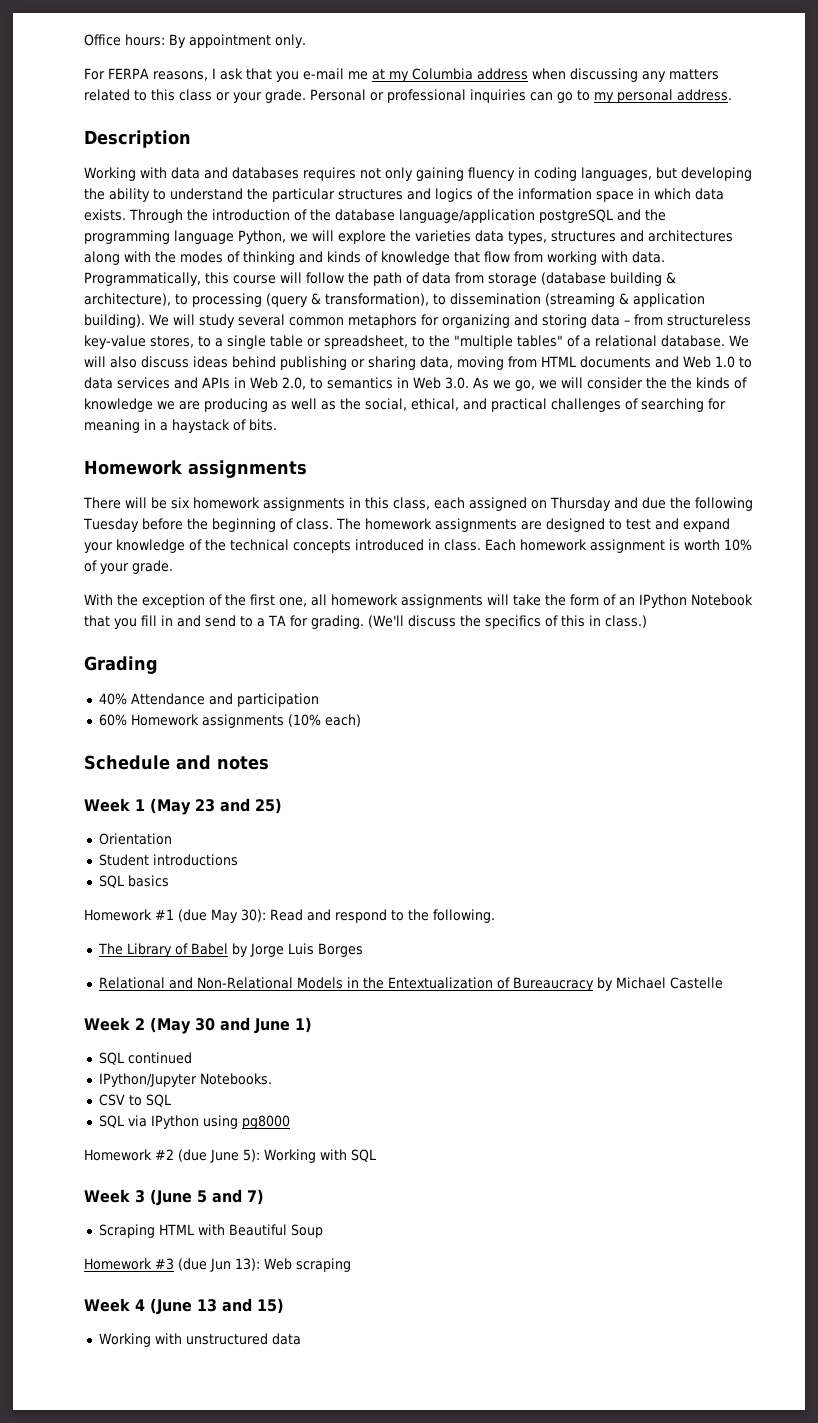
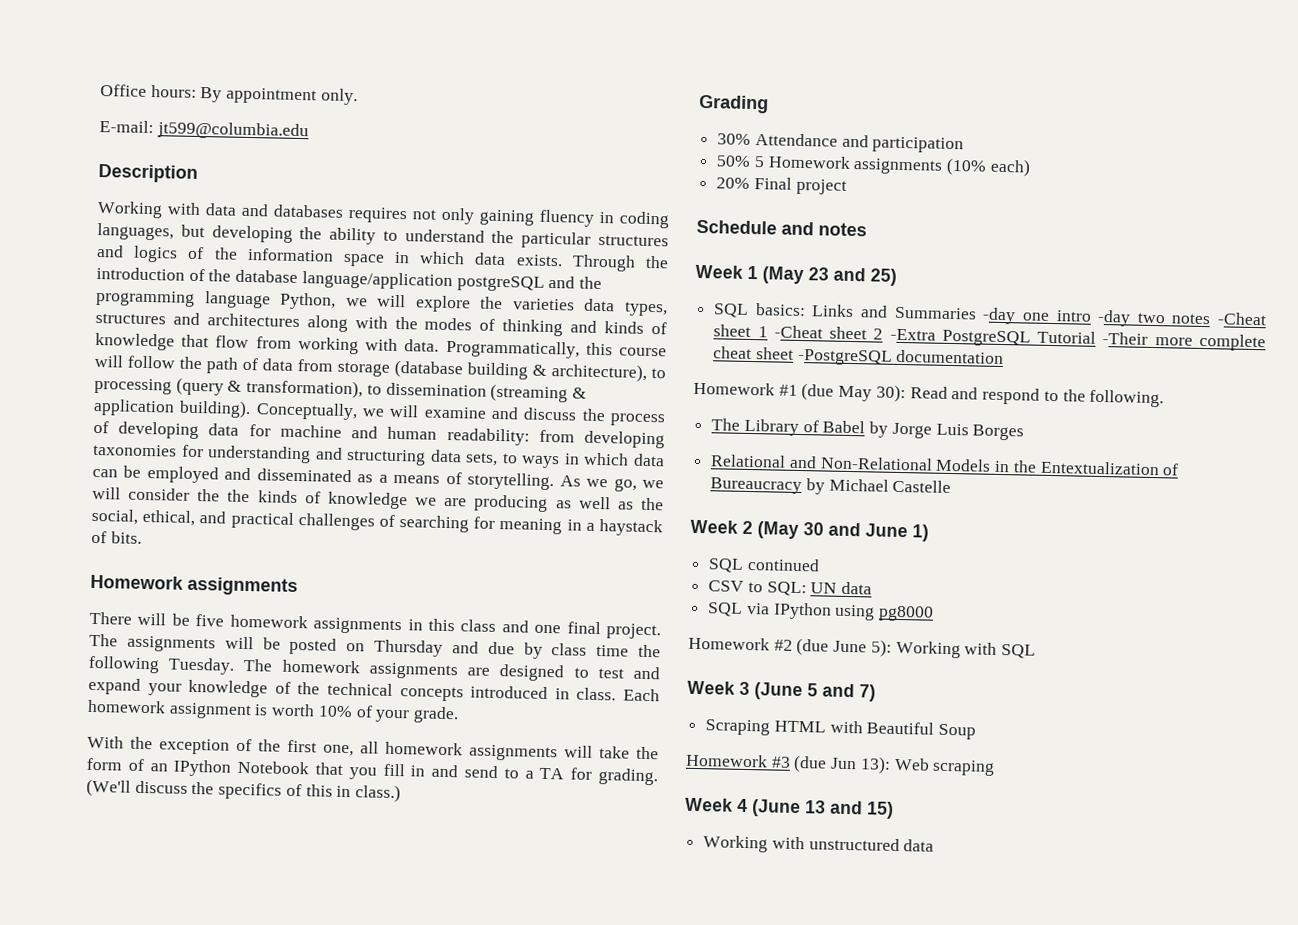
[84,68,719,82] [84,89,732,103] For FERPA reasons, I ask that you e-mail me at my Columbia address when discussing any matters related to this class or your grade. Personal or professional inquiries can go to my personal address. -> [99,120,309,141] E-mail: jt599@columbia.edu
[149,314,751,328] [84,335,749,349] [84,356,752,370] [84,377,469,390] We will study several common metaphors for organizing and storing data – from structureless key-value stores, to a single table or spreadsheet, to the "multiple tables" of a relational database. We will also discuss ideas behind publishing or sharing data, moving from HTML documents and Web 1.0 to data services and APIs in Web 2.0, to semantics in Web 3.0. -> [255,402,665,427] [93,420,665,449] [93,443,665,469] [92,465,555,491] Conceptually, we will examine and discuss the process of developing data for machine and human readability: from developing taxonomies for understanding and structuring data sets, to ways in which data can be employed and disseminated as a means of storytelling.
[171,497,190,509] six -> [195,614,225,627] five
[393,497,753,511] [83,518,333,532] class, each assigned on Thursday and due the following Tuesday before the beginning of class. -> [460,619,661,640] [89,633,661,659] [88,655,236,675] class and one final project. The assignments will be posted on Thursday and due by class time the following Tuesday.
[98,693,127,705] 40% -> [717,133,752,145] 30%
[98,714,127,726] 60% -> [716,155,765,168] 50% 5
(361, 720) none -> [716,177,847,195] // 20% Final project
[98,833,172,845] [98,854,238,866] [98,875,169,888] Orientation // Student introductions // SQL basics -> [713,303,1267,327] [713,324,1266,352] [713,346,1005,366] SQL basics: Links and Summaries -day one intro -day two notes -Cheat sheet 1 -Cheat sheet 2 -Extra PostgreSQL Tutorial -Their more complete cheat sheet -PostgreSQL documentation
[98,1073,272,1087] // IPython/Jupyter Notebooks. -> (820, 564) none
[145,1094,171,1107] SQL -> [766,581,873,597] SQL: UN data

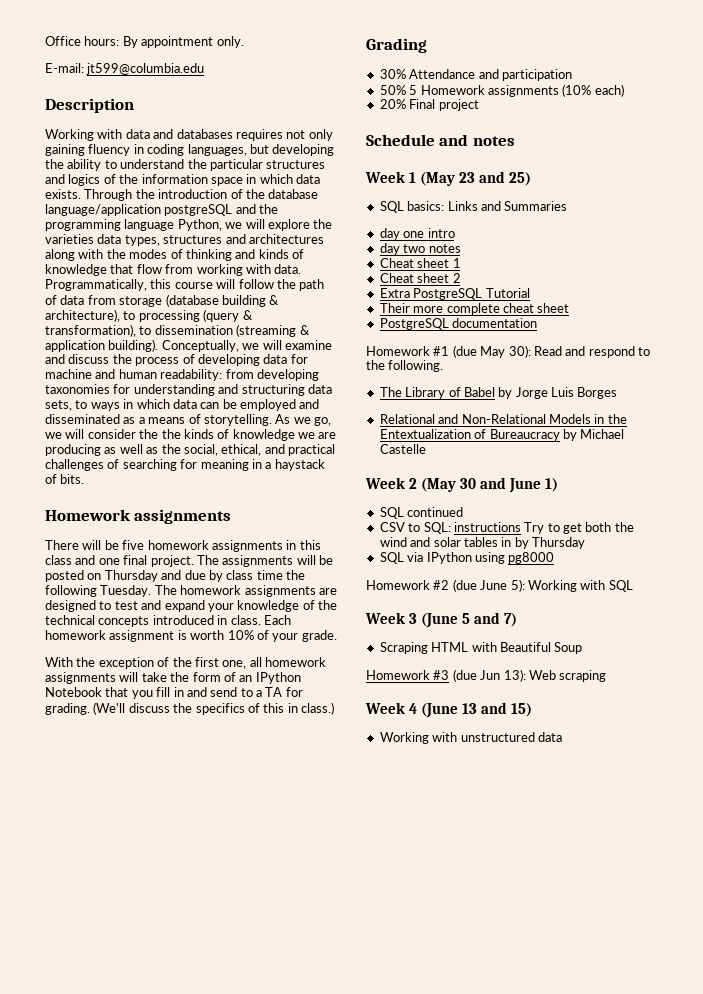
[982,307,1017,325] -day -> [379,228,400,240] // day
[1097,309,1132,327] -day -> [379,243,400,255] // day
[1217,312,1267,326] -Cheat -> [379,258,414,268] // Cheat
[773,325,823,339] -Cheat -> [379,273,414,283] // Cheat
[889,328,936,341] -Extra -> [379,288,410,298] // Extra
[1102,332,1149,345] -Their -> [379,303,410,313] // Their
[796,348,893,366] -PostgreSQL -> [379,318,449,330] // PostgreSQL
[810,581,873,595] UN data -> [453,522,634,534] [379,537,585,549] instructions Try to get both the wind and solar tables in by Thursday

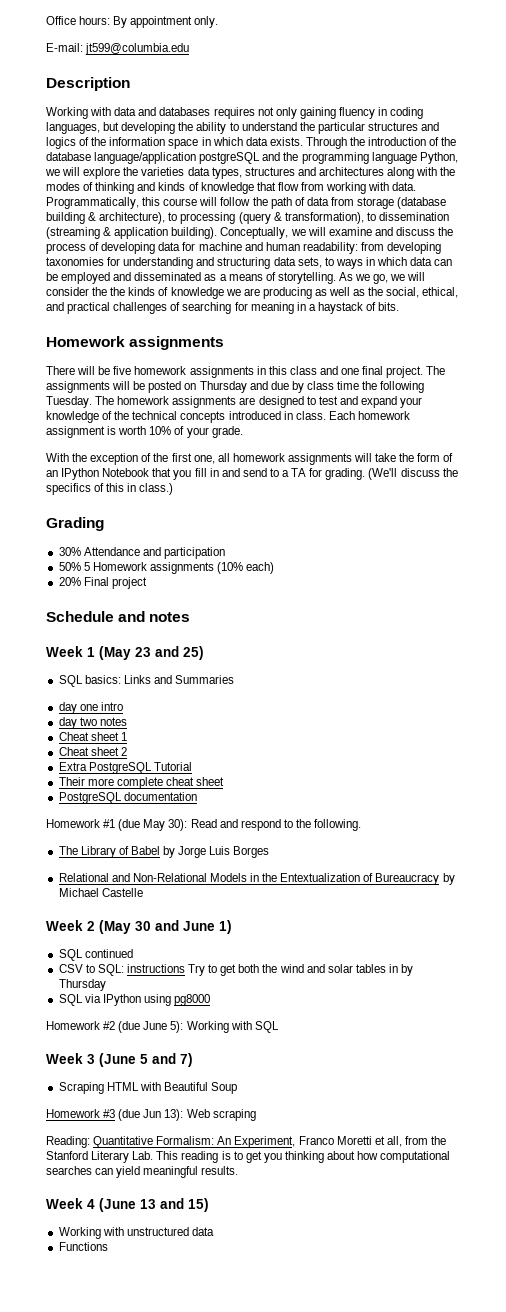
(607, 676) none -> [46,1136,447,1148] [46,1151,451,1163] [46,1166,239,1178] // Reading: Quantitative Formalism: An Experiment, Franco Moretti et all, from the Stanford Literary Lab. This reading is to get you thinking about how computational searches can yield meaningful results.
(562, 737) none -> [58,1242,108,1251] // Functions

